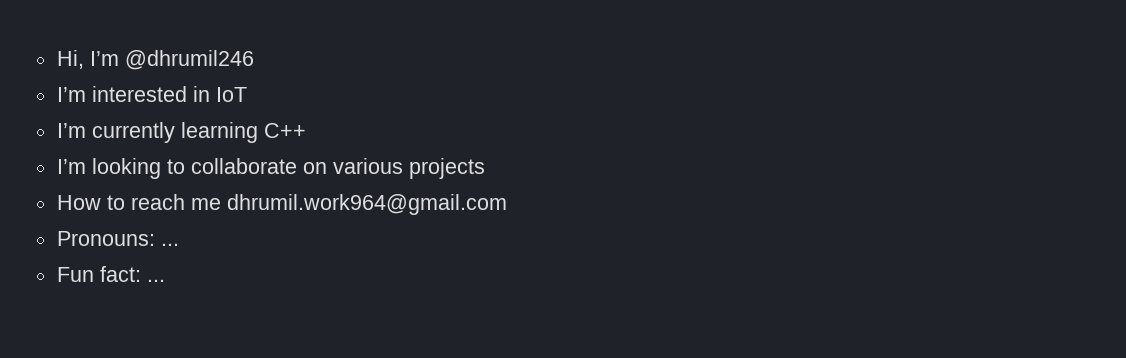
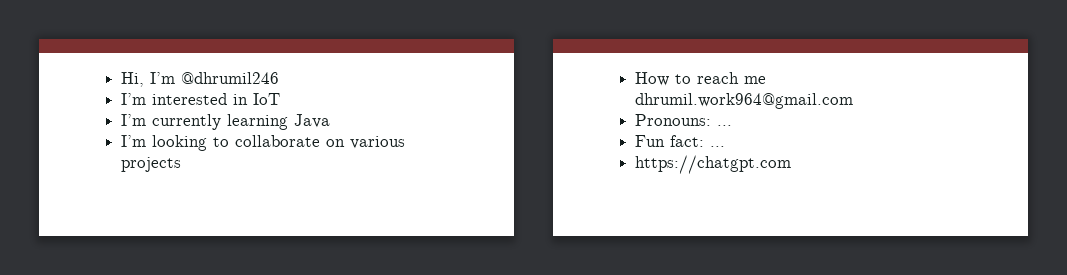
[263,123,306,138] C++ -> [294,114,331,128] Java
(165, 280) none -> [635,155,792,174] // https://chatgpt.com

